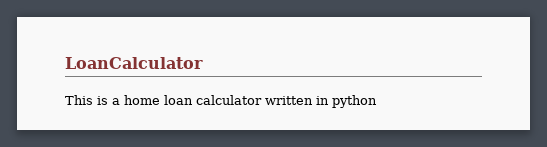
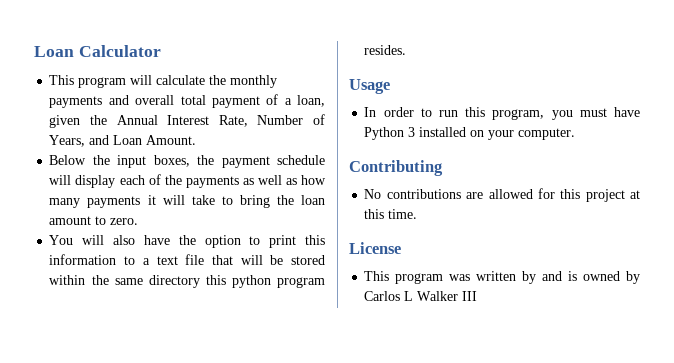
[65,57,203,69] [65,95,377,108] LoanCalculator // This is a home loan calculator written in python -> [34,45,161,57] [49,75,278,88] [49,94,325,108] [49,114,325,128] [49,135,197,147] [49,155,325,168] [49,174,326,188] [49,195,325,208] [49,216,139,225] [49,235,325,248] [49,254,325,265] [49,275,325,288] [364,45,407,55] [349,79,390,94] [364,107,640,120] [364,127,576,140] [349,160,443,176] [364,188,640,202] [364,209,418,219] [349,242,401,254] [364,271,640,284] [364,291,478,301] Loan Calculator // This program will calculate the monthly payments and overall total payment of a loan, given the Annual Interest Rate, Number of Years, and Loan Amount. // Below the input boxes, the payment schedule will display each of the payments as well as how many payments it will take to bring the loan amount to zero. // You will also have the option to print this information to a text file that will be stored within the same directory this python program resides. // Usage // In order to run this program, you must have Python 3 installed on your computer. // Contributing // No contributions are allowed for this project at this time. // License // This program was written by and is owned by Carlos L Walker III

